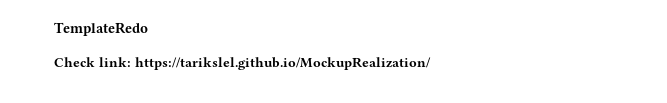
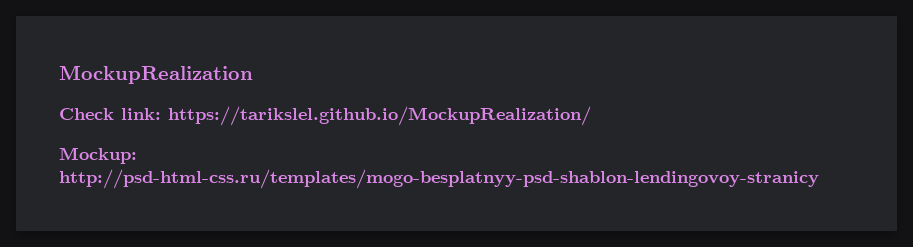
[54,22,148,36] TemplateRedo -> [59,65,253,84] MockupRealization
(431, 63) none -> [59,147,137,164] [59,169,819,189] // Mockup: http://psd-html-css.ru/templates/mogo-besplatnyy-psd-shablon-lendingovoy-stranicy

